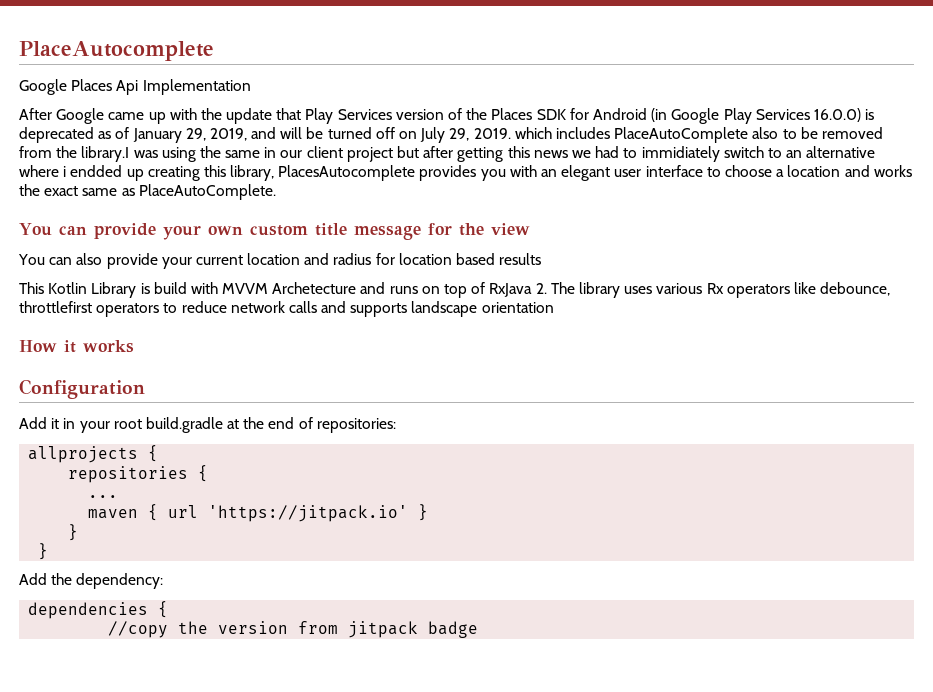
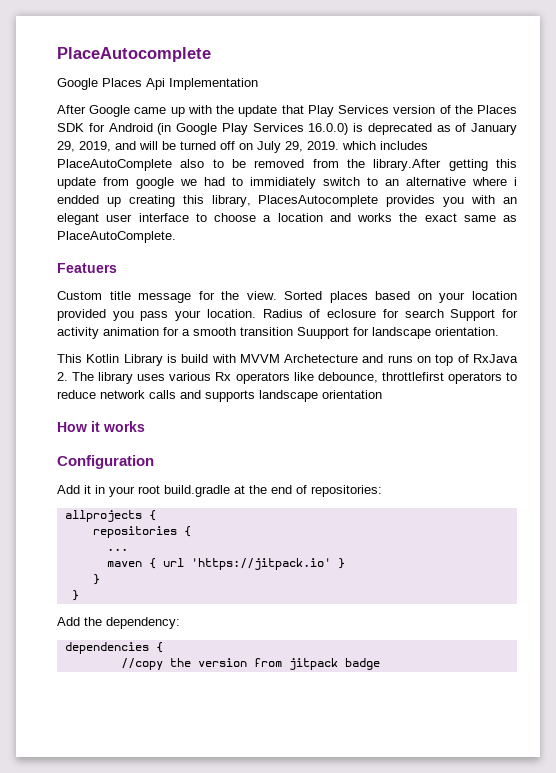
[81,146,568,162] library.I was using the same in our client project but after getting this news -> [373,159,517,171] [57,177,174,189] library.After getting this update from google
[19,223,530,240] [18,253,542,269] You can provide your own custom title message for the view // You can also provide your current location and radius for location based results -> [57,263,117,273] [57,291,517,303] [57,309,518,321] [57,327,499,339] Featuers // Custom title message for the view. Sorted places based on your location provided you pass your location. Radius of eclosure for search Support for activity animation for a smooth transition Suupport for landscape orientation.

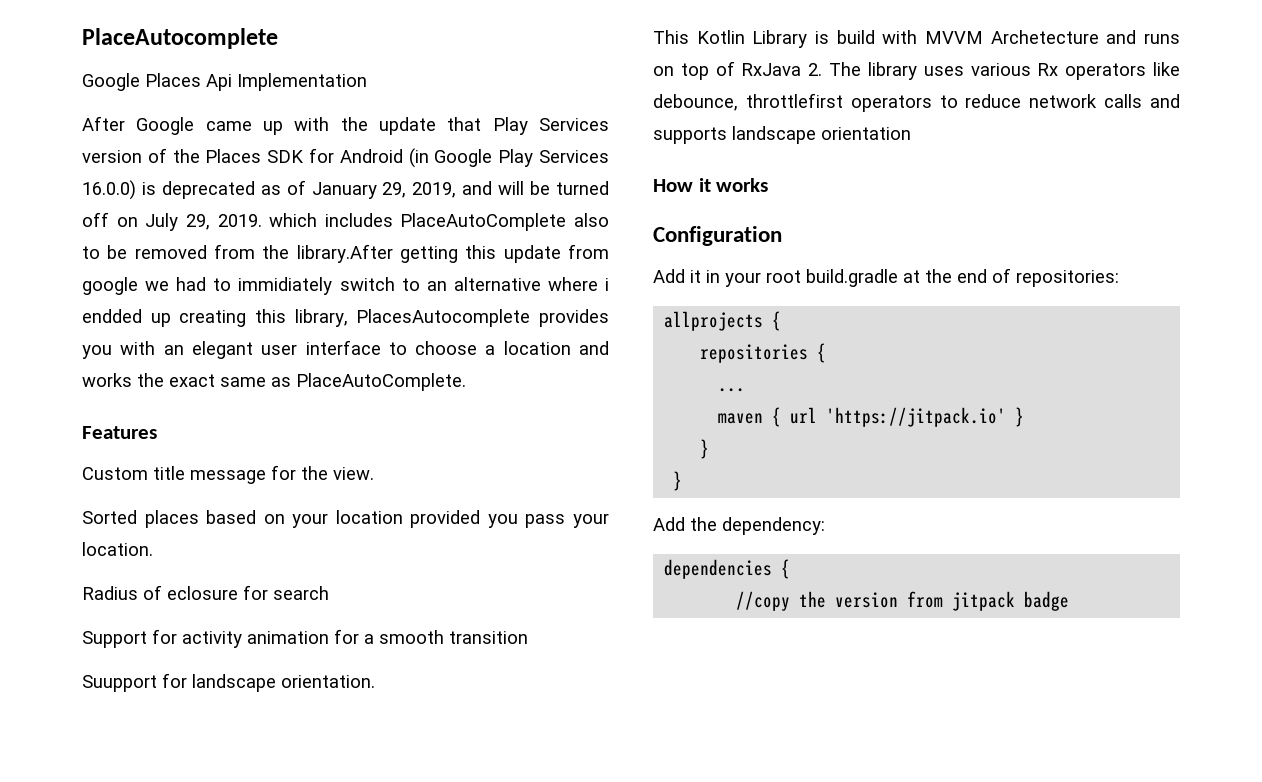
[57,263,117,273] Featuers -> [82,426,157,439] Features
(277, 295) none -> (374, 473) //
(256, 313) none -> (153, 549) //
(444, 313) none -> (329, 593) //
(293, 331) none -> (528, 637) //

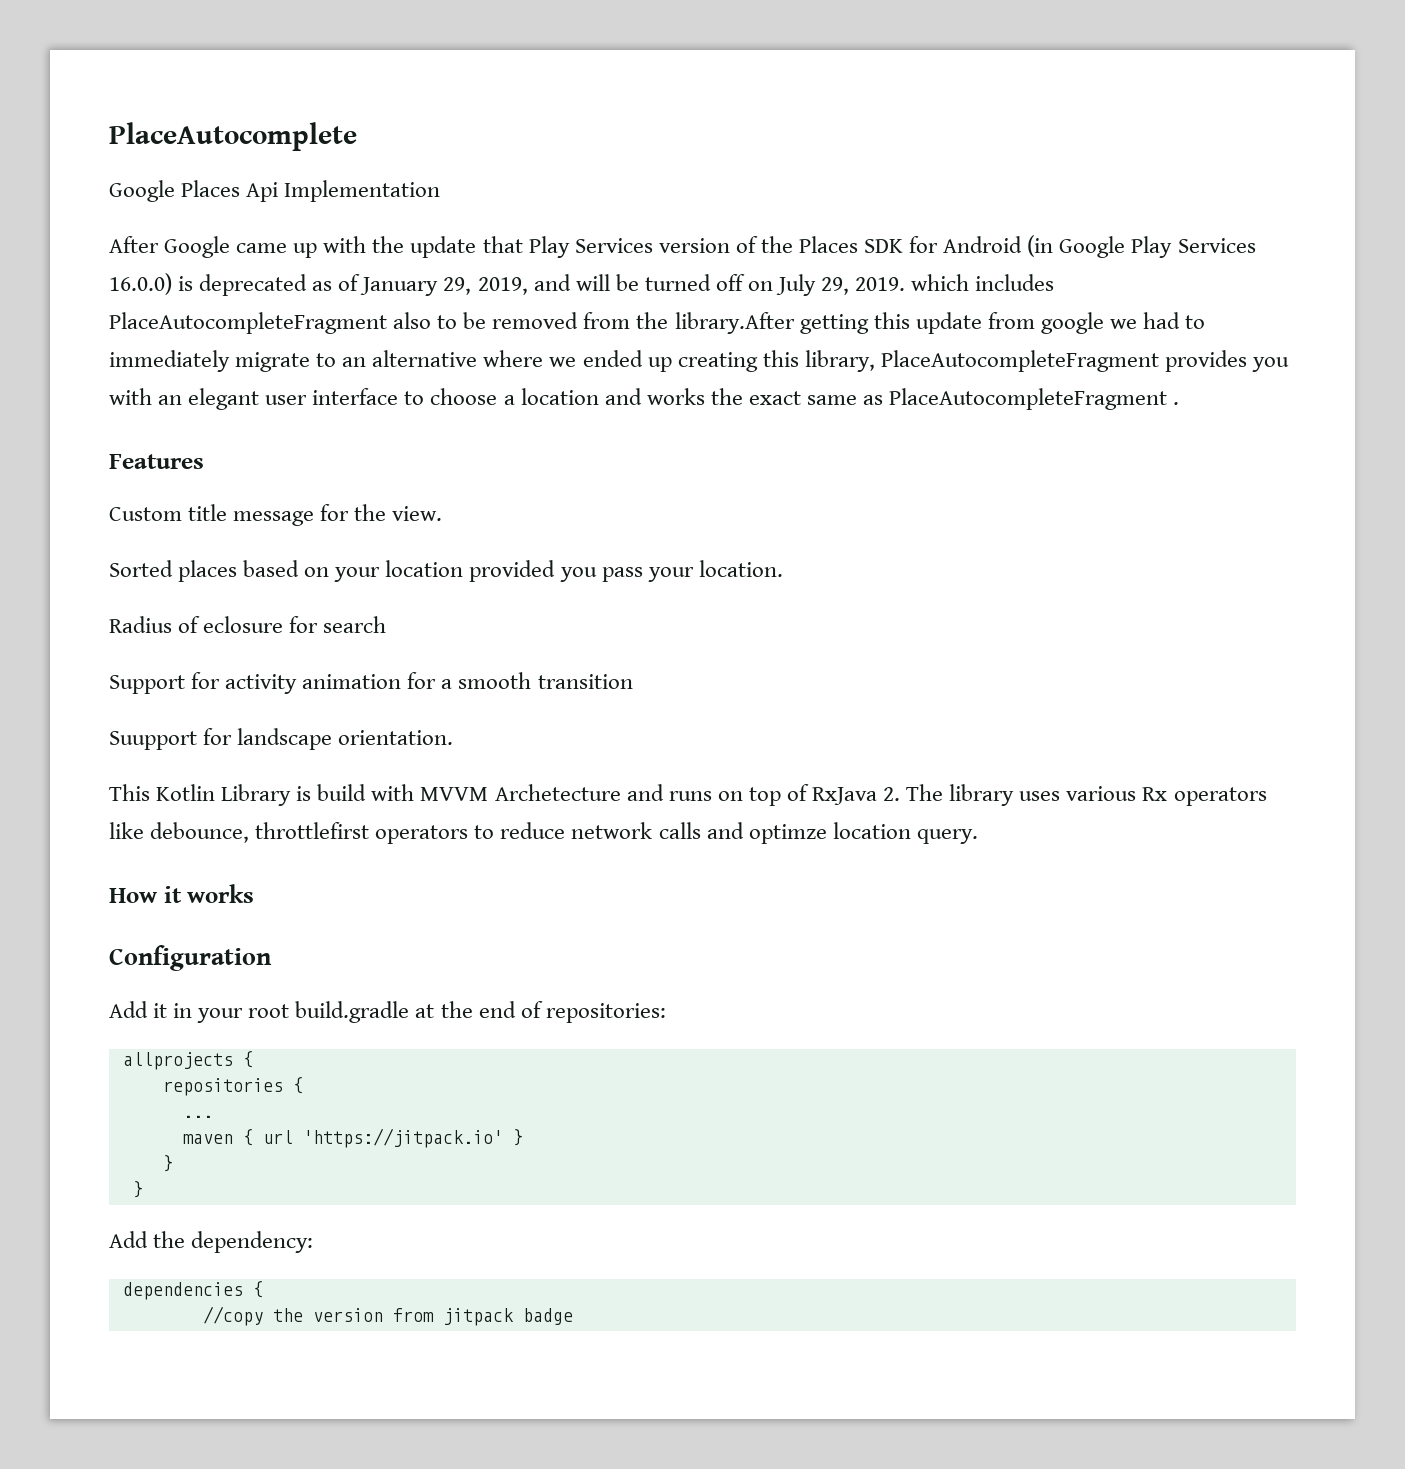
[400,213,567,231] PlaceAutoComplete -> [109,312,387,334] PlaceAutocompleteFragment
[238,277,395,295] immidiately switch -> [109,350,311,372] immediately migrate
[605,278,610,291] [82,309,142,323] i endded -> [549,350,643,367] we ended
[356,309,531,327] PlacesAutocomplete -> [880,350,1159,372] PlaceAutocompleteFragment
[296,373,466,391] PlaceAutoComplete. -> [889,388,1180,410] PlaceAutocompleteFragment .
[653,126,911,144] supports landscape orientation -> [748,822,978,844] optimze location query.

